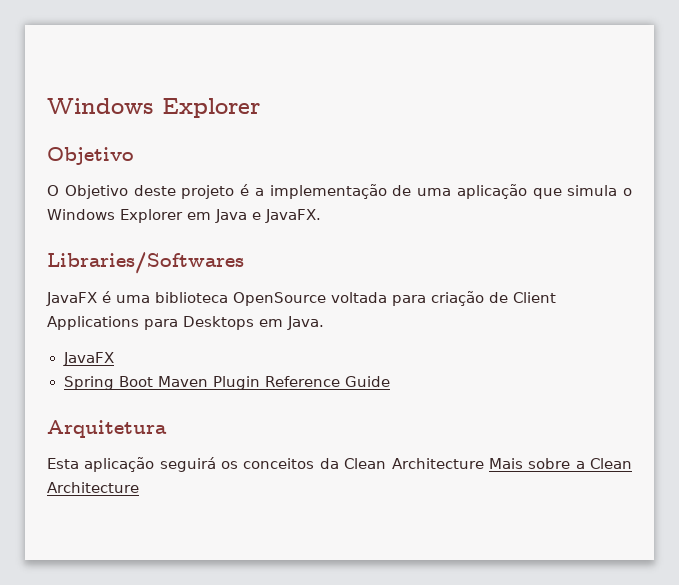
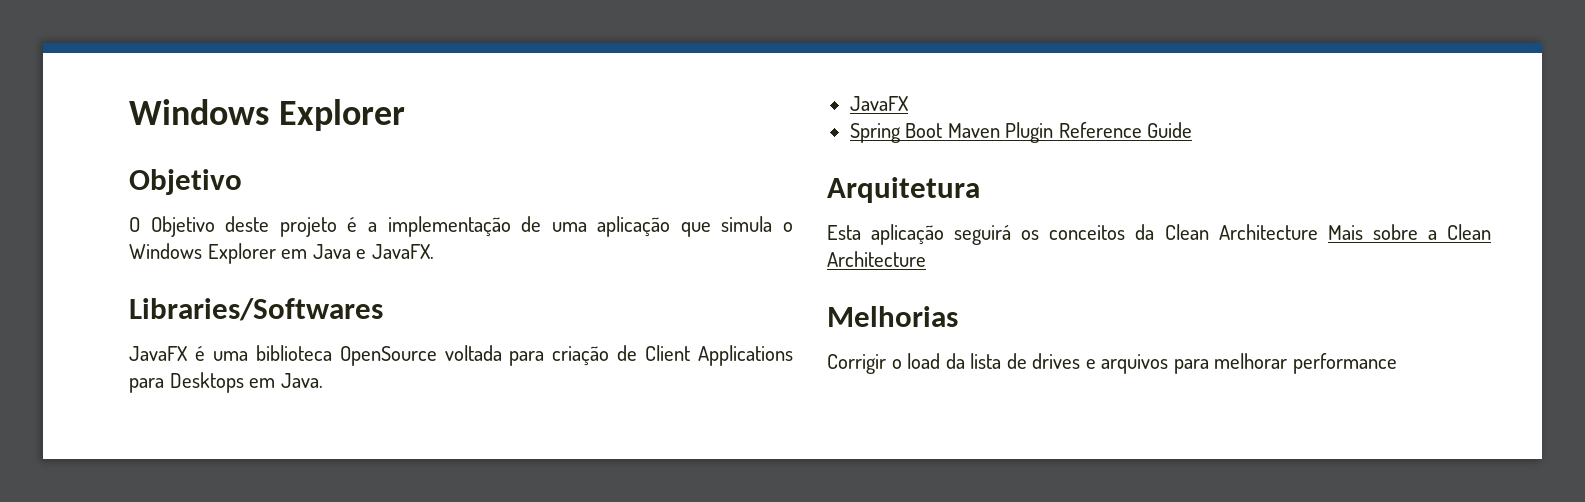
(139, 487) none -> [827,306,958,327] [827,353,1397,374] // Melhorias // Corrigir o load da lista de drives e arquivos para melhorar performance

